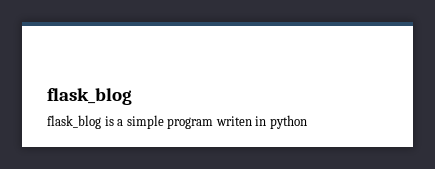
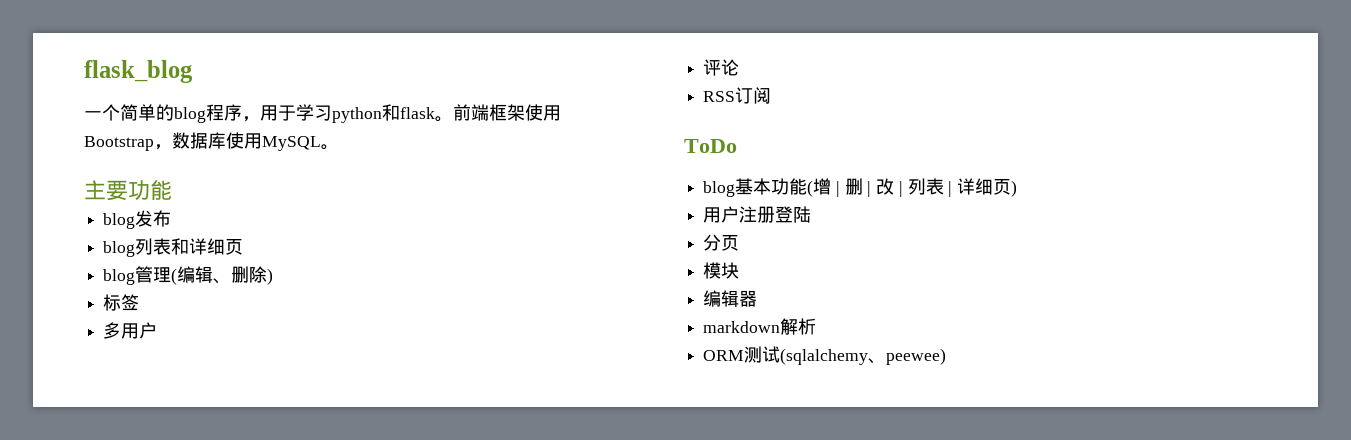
[47,115,307,129] flask_blog is a simple program writen in python -> [84,104,561,123] [84,132,339,151] [84,180,172,201] [103,210,172,229] [103,238,244,257] [103,266,274,285] [103,294,140,311] [103,322,158,339] [703,59,740,76] [703,87,772,104] [684,139,737,153] [703,178,1018,197] [703,206,812,223] [703,234,740,251] [703,262,740,279] [703,290,758,307] [703,318,817,335] [703,346,947,365] 一个简单的blog程序，用于学习python和flask。前端框架使用Bootstrap，数据库使用MySQL。 // 主要功能 // blog发布 // blog列表和详细页 // blog管理(编辑、删除) // 标签 // 多用户 // 评论 // RSS订阅 // ToDo // blog基本功能(增 | 删 | 改 | 列表 | 详细页) // 用户注册登陆 // 分页 // 模块 // 编辑器 // markdown解析 // ORM测试(sqlalchemy、peewee)

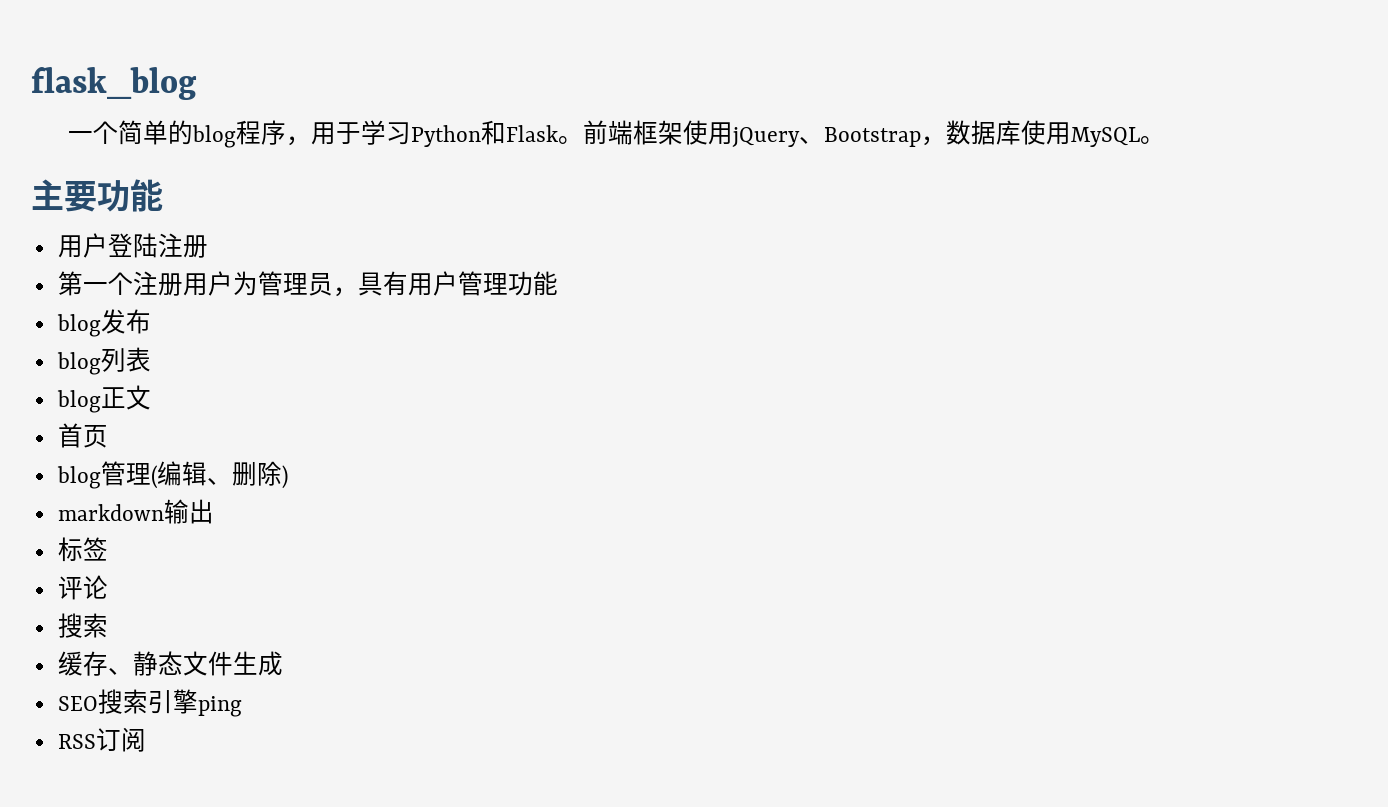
[332,104,435,123] python和flask -> [410,120,558,147] Python和Flask
(561, 113) none -> [731,127,824,147] jQuery、
(172, 190) none -> [57,233,208,258] [57,271,558,297] // 用户登陆注册 // 第一个注册用户为管理员，具有用户管理功能
[171,238,226,255] 和详细 -> [56,385,151,413] [57,423,83,448] // blog正文 // 首
(274, 276) none -> [57,499,214,524] // markdown输出
[103,322,158,339] // 多用户 -> (108, 549) none
[703,87,772,104] [684,139,737,153] [703,178,1018,197] [703,206,812,223] [703,234,740,251] [703,262,740,279] [703,290,758,307] [703,318,817,335] [703,346,947,365] RSS订阅 // ToDo // blog基本功能(增 | 删 | 改 | 列表 | 详细页) // 用户注册登陆 // 分页 // 模块 // 编辑器 // markdown解析 // ORM测试(sqlalchemy、peewee) -> [57,613,108,638] [57,651,283,676] [57,689,242,717] [57,727,146,752] 搜索 // 缓存、静态文件生成 // SEO搜索引擎ping // RSS订阅

